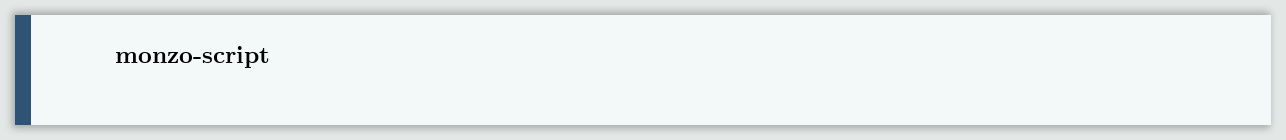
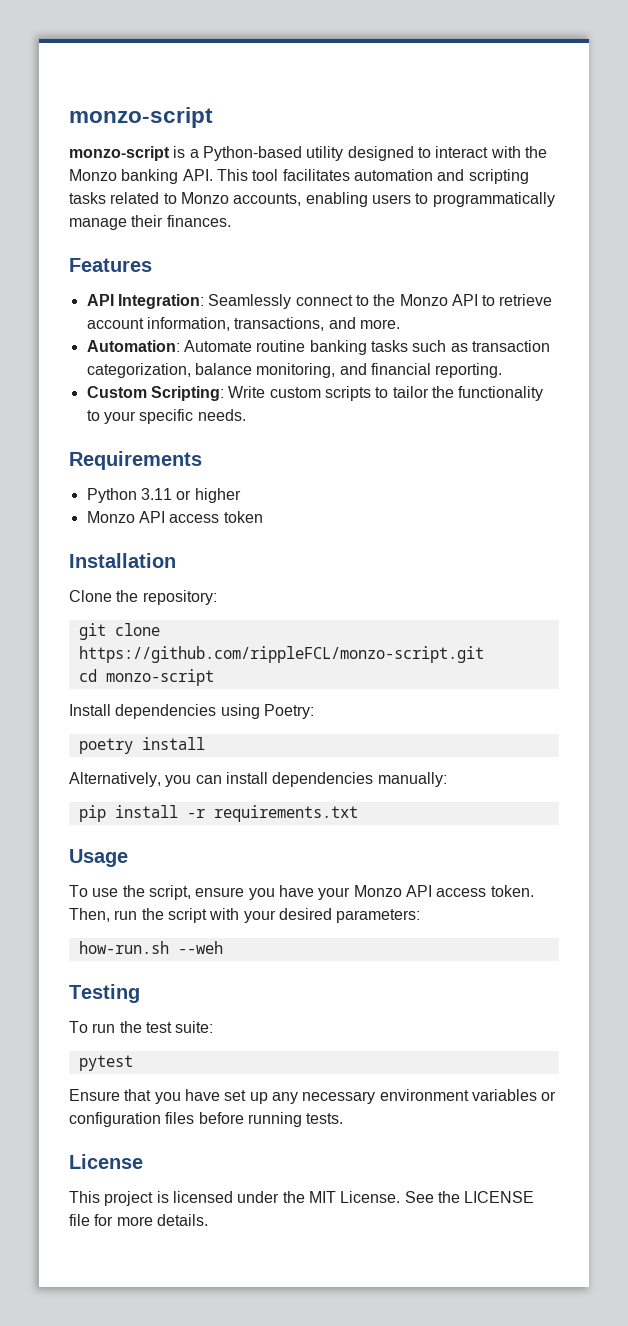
[115,46,270,68] monzo-script -> [69,107,213,128] [69,146,547,161] [69,169,529,184] [69,192,555,207] [69,215,231,230] [69,258,152,272] [86,294,553,309] [86,317,400,331] [86,340,550,355] [86,363,503,378] [86,386,544,401] [86,409,246,424] [69,451,202,470] [86,488,241,503] [86,511,263,523] [69,553,176,568] [69,590,217,605] [78,623,160,640] [78,646,484,663] [78,669,214,686] [69,704,314,719] [78,737,205,754] [69,772,447,787] [78,805,358,822] [69,849,128,867] [69,885,534,900] [69,908,421,923] [78,941,223,954] [69,984,140,1003] [69,1021,214,1033] [78,1055,133,1071] [69,1089,557,1104] [69,1112,344,1127] [69,1154,143,1169] [69,1191,535,1206] [69,1214,208,1226] monzo-script // monzo-script is a Python-based utility designed to interact with the Monzo banking API. This tool facilitates automation and scripting tasks related to Monzo accounts, enabling users to programmatically manage their finances. // Features // API Integration: Seamlessly connect to the Monzo API to retrieve account information, transactions, and more. // Automation: Automate routine banking tasks such as transaction categorization, balance monitoring, and financial reporting. // Custom Scripting: Write custom scripts to tailor the functionality to your specific needs. // Requirements // Python 3.11 or higher // Monzo API access token // Installation // Clone the repository: // git clone https://github.com/rippleFCL/monzo-script.git // cd monzo-script // Install dependencies using Poetry: // poetry install // Alternatively, you can install dependencies manually: // pip install -r requirements.txt // Usage // To use the script, ensure you have your Monzo API access token. Then, run the script with your desired parameters: // how-run.sh --weh // Testing // To run the test suite: // pytest // Ensure that you have set up any necessary environment variables or configuration files before running tests. // License // This project is licensed under the MIT License. See the LICENSE file for more details.

